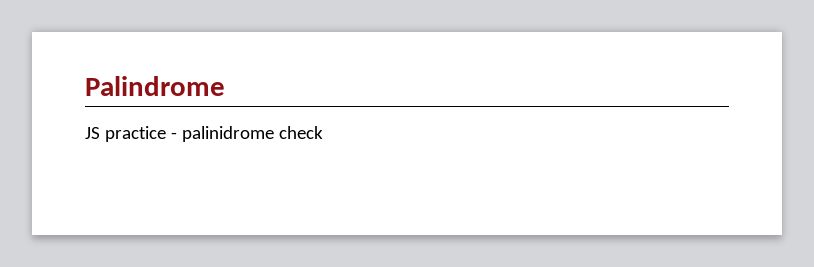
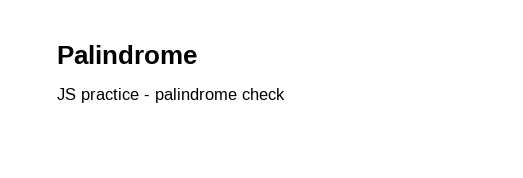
[181,126,274,142] palinidrome -> [155,88,237,103] palindrome

